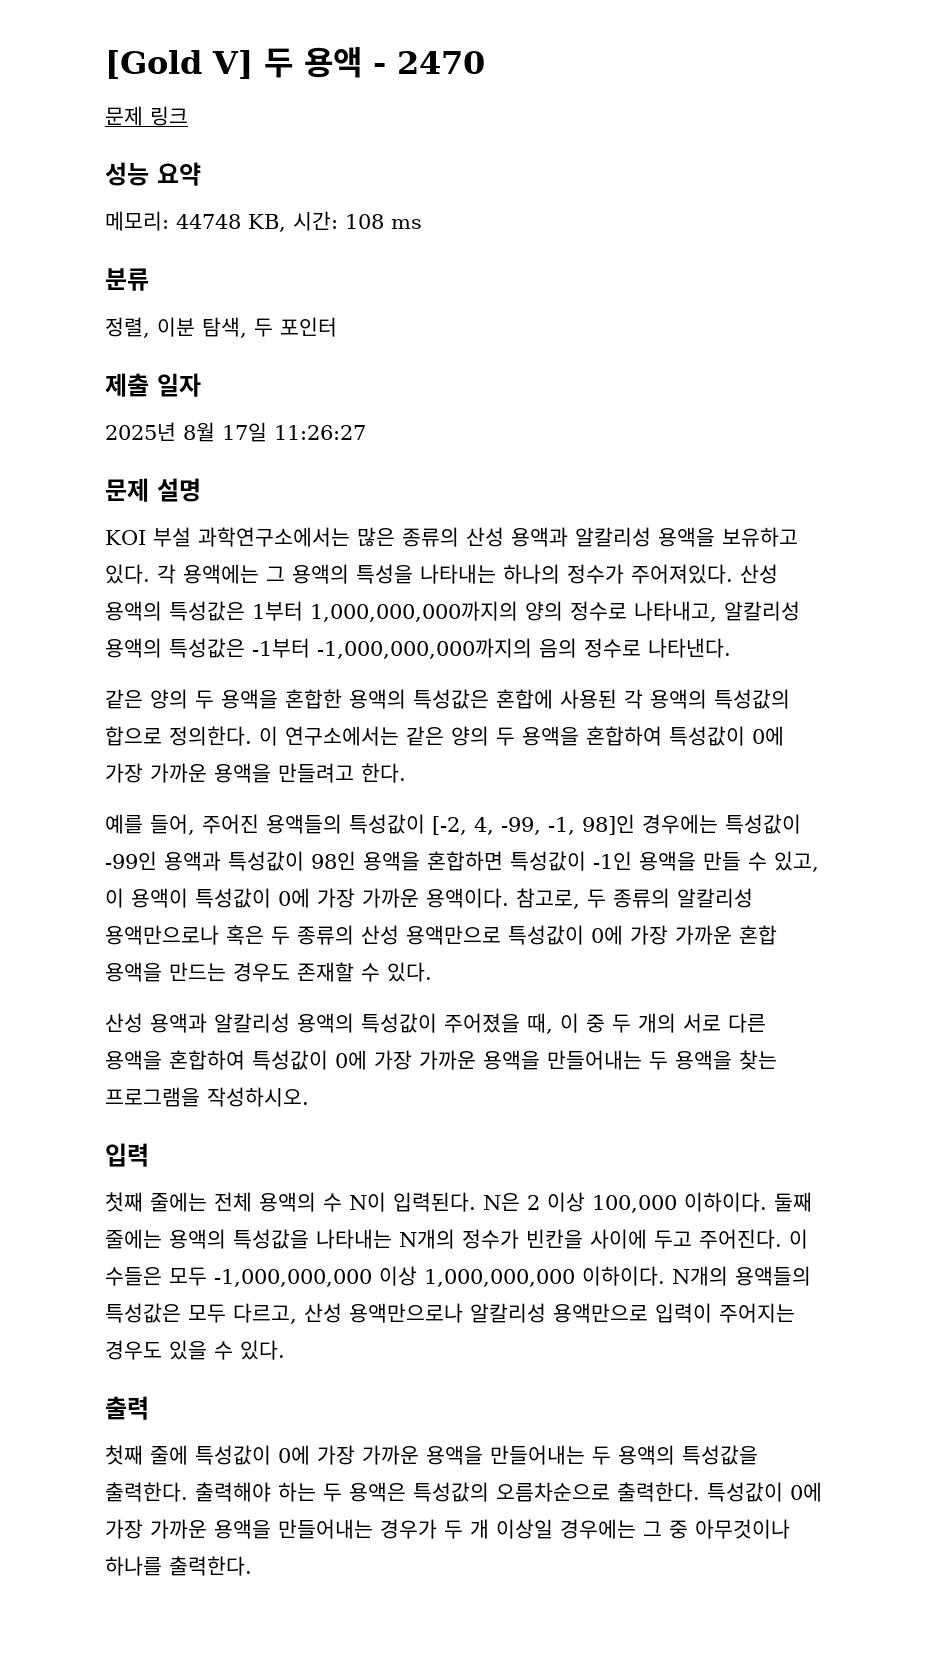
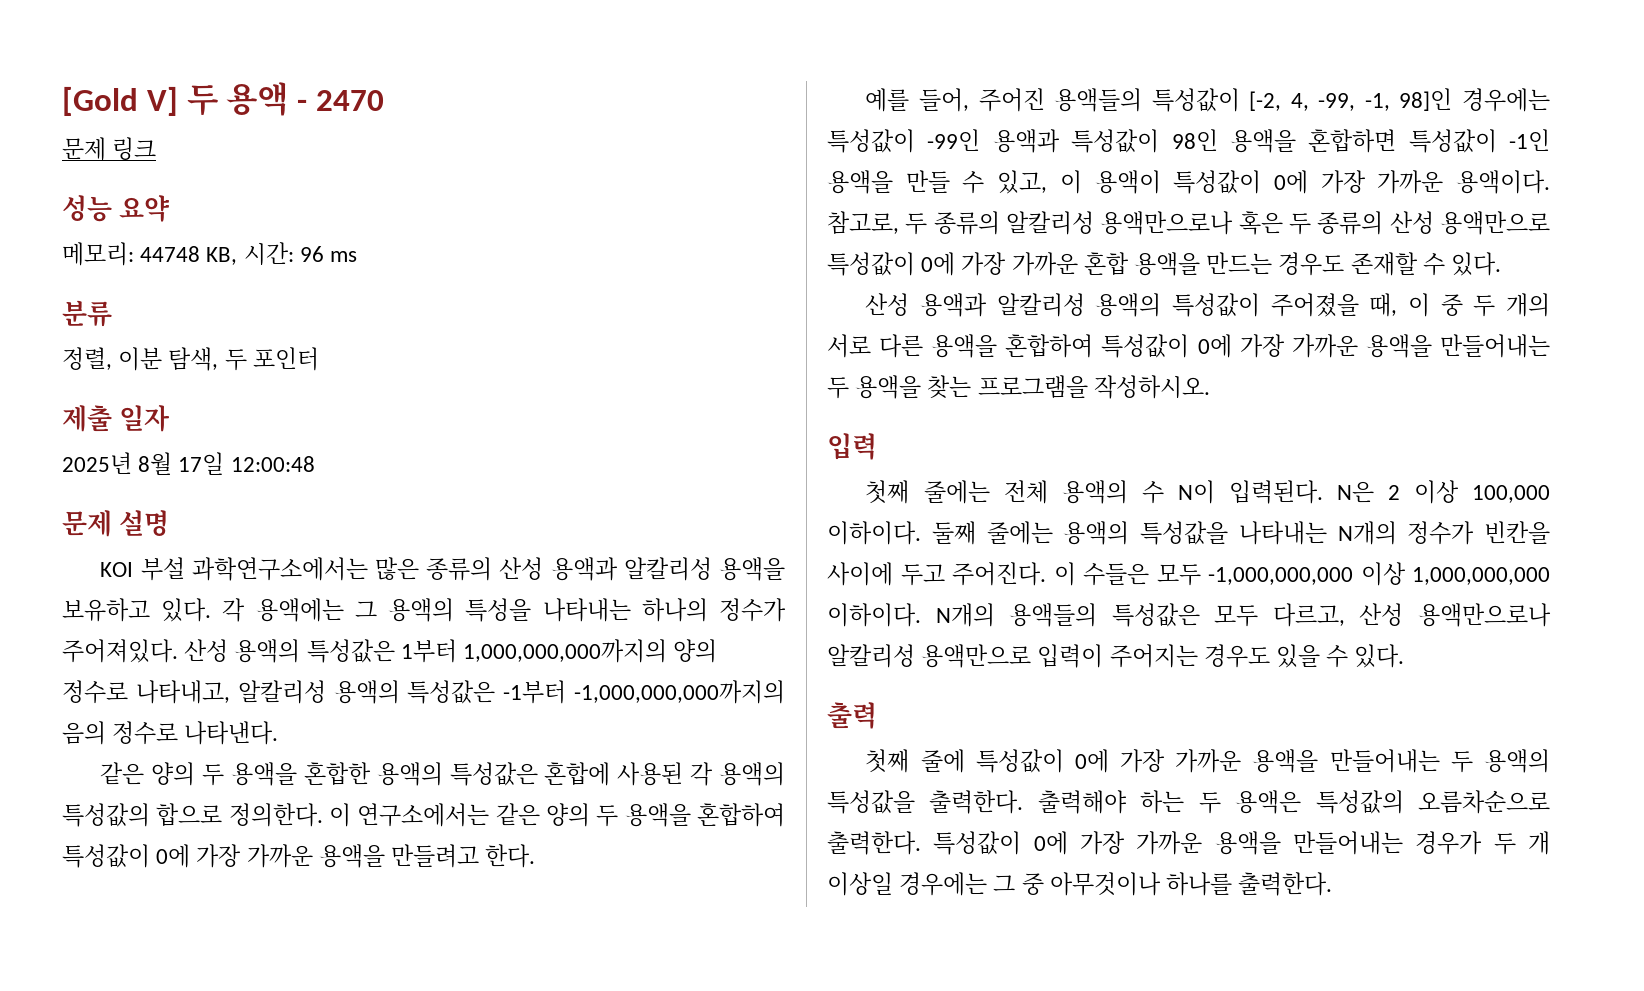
[345,214,384,229] 108 -> [299,246,324,262] 96
[274,425,366,440] 11:26:27 -> [230,456,315,472] 12:00:48

